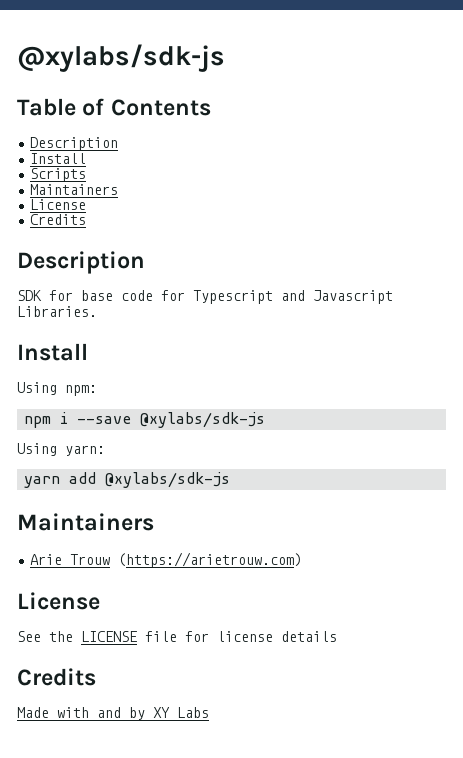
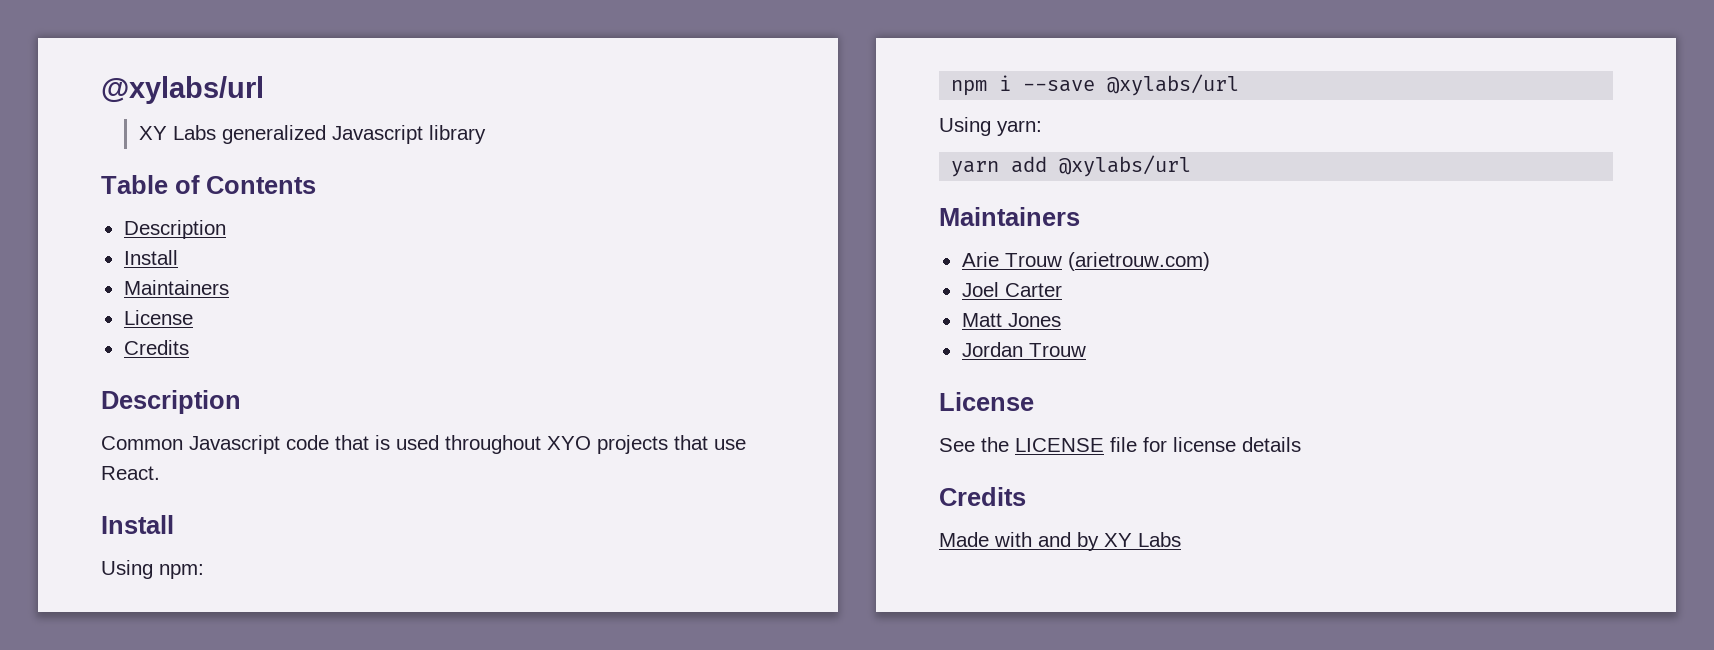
[17,44,225,72] @xylabs/sdk-js -> [101,76,264,104] [138,125,486,144] @xylabs/url // XY Labs generalized Javascript library
[30,168,87,182] // Scripts -> (178, 257) none
[17,290,393,304] [17,306,97,317] SDK for base code for Typescript and Javascript Libraries. -> [101,435,746,454] [101,466,160,480] Common Javascript code that is used throughout XYO projects that use React.
[140,412,266,428] @xylabs/sdk-js -> [1107,74,1240,96] @xylabs/url
[105,472,231,488] @xylabs/sdk-js -> [1059,155,1192,177] @xylabs/url
[118,552,303,568] (https://arietrouw.com) -> [1067,252,1210,271] [961,282,1062,297] [961,313,1061,327] [961,342,1086,357] (arietrouw.com) // Joel Carter // Matt Jones // Jordan Trouw

